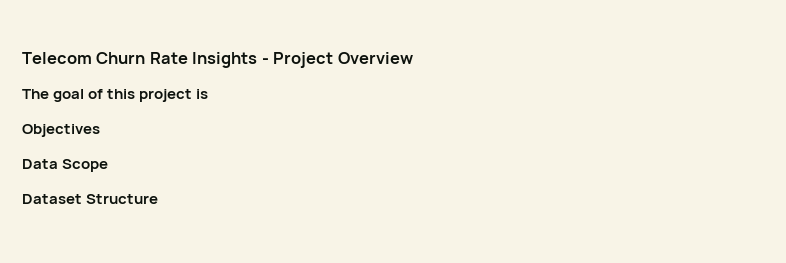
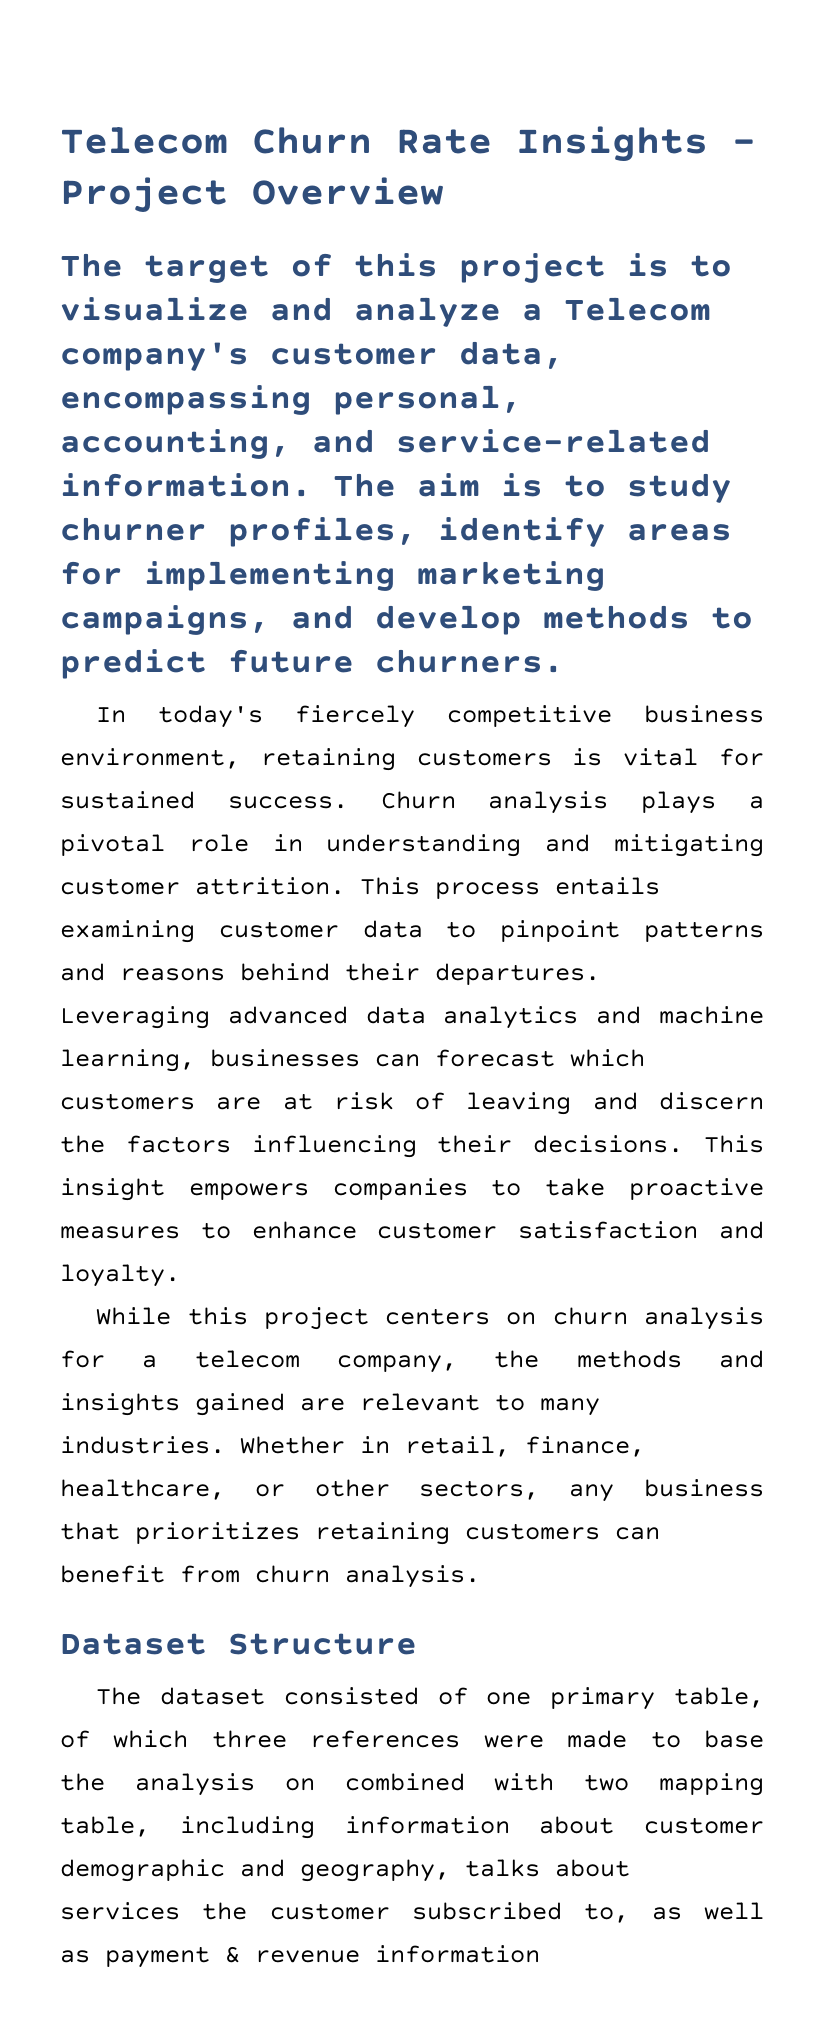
[53,89,85,102] goal -> [144,255,270,283] target
[22,124,100,137] [22,159,109,172] [22,194,159,204] // Objectives // Data Scope // Dataset Structure -> [690,255,732,277] [60,297,711,327] [60,341,564,371] [60,385,522,415] [60,429,711,459] [60,473,732,503] [60,517,732,547] [60,561,606,591] [60,605,753,635] [60,649,564,679] [96,705,764,728] [60,748,764,771] [60,791,764,814] [60,834,764,857] [60,877,660,899] [60,920,764,943] [60,963,600,985] [60,1006,764,1029] [60,1049,645,1072] [60,1092,764,1115] [60,1135,764,1158] [60,1178,764,1201] [60,1221,764,1239] [60,1264,180,1287] [96,1307,764,1330] [60,1350,764,1373] [60,1393,600,1416] [60,1436,645,1457] [60,1479,764,1502] [60,1522,660,1545] [60,1565,480,1588] [60,1633,417,1655] [96,1687,764,1710] [60,1730,765,1748] [60,1773,764,1796] [60,1816,764,1839] [60,1859,630,1882] [60,1902,765,1923] [60,1945,540,1968] to visualize and analyze a Telecom company's customer data, encompassing personal, accounting, and service-related information. The aim is to study churner profiles, identify areas for implementing marketing campaigns, and develop methods to predict future churners. // In today's fiercely competitive business environment, retaining customers is vital for sustained success. Churn analysis plays a pivotal role in understanding and mitigating customer attrition. This process entails examining customer data to pinpoint patterns and reasons behind their departures. Leveraging advanced data analytics and machine learning, businesses can forecast which customers are at risk of leaving and discern the factors influencing their decisions. This insight empowers companies to take proactive measures to enhance customer satisfaction and loyalty. // While this project centers on churn analysis for a telecom company, the methods and insights gained are relevant to many industries. Whether in retail, finance, healthcare, or other sectors, any business that prioritizes retaining customers can benefit from churn analysis. // Dataset Structure // The dataset consisted of one primary table, of which three references were made to base the analysis on combined with two mapping table, including information about customer demographic and geography, talks about services the customer subscribed to, as well as payment & revenue information

